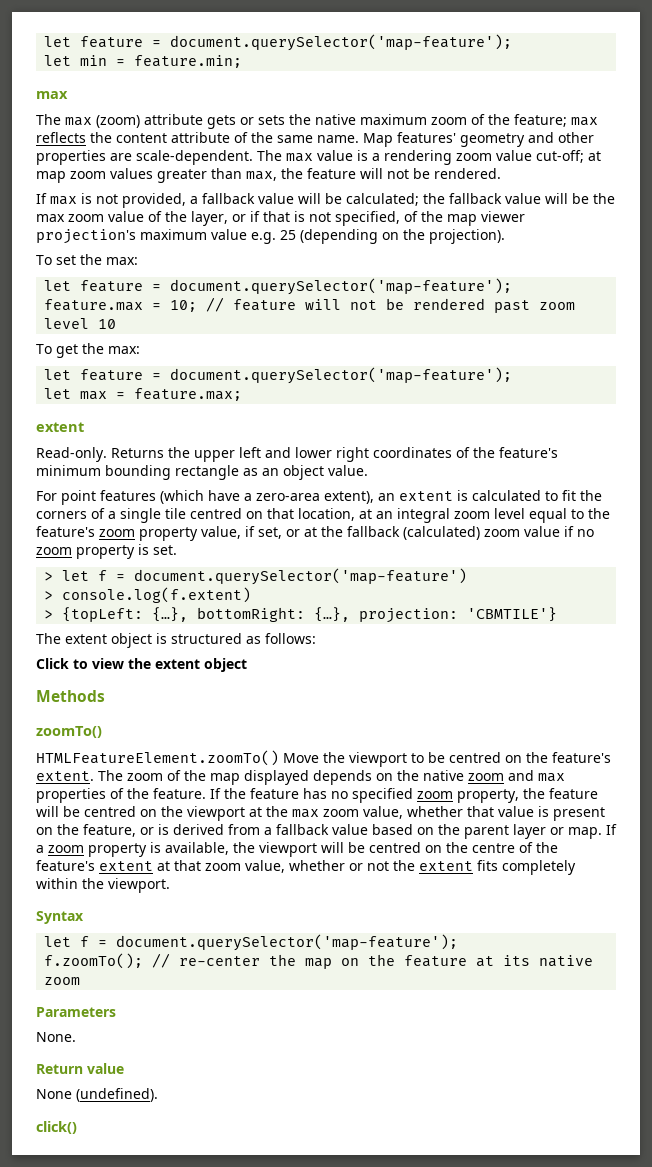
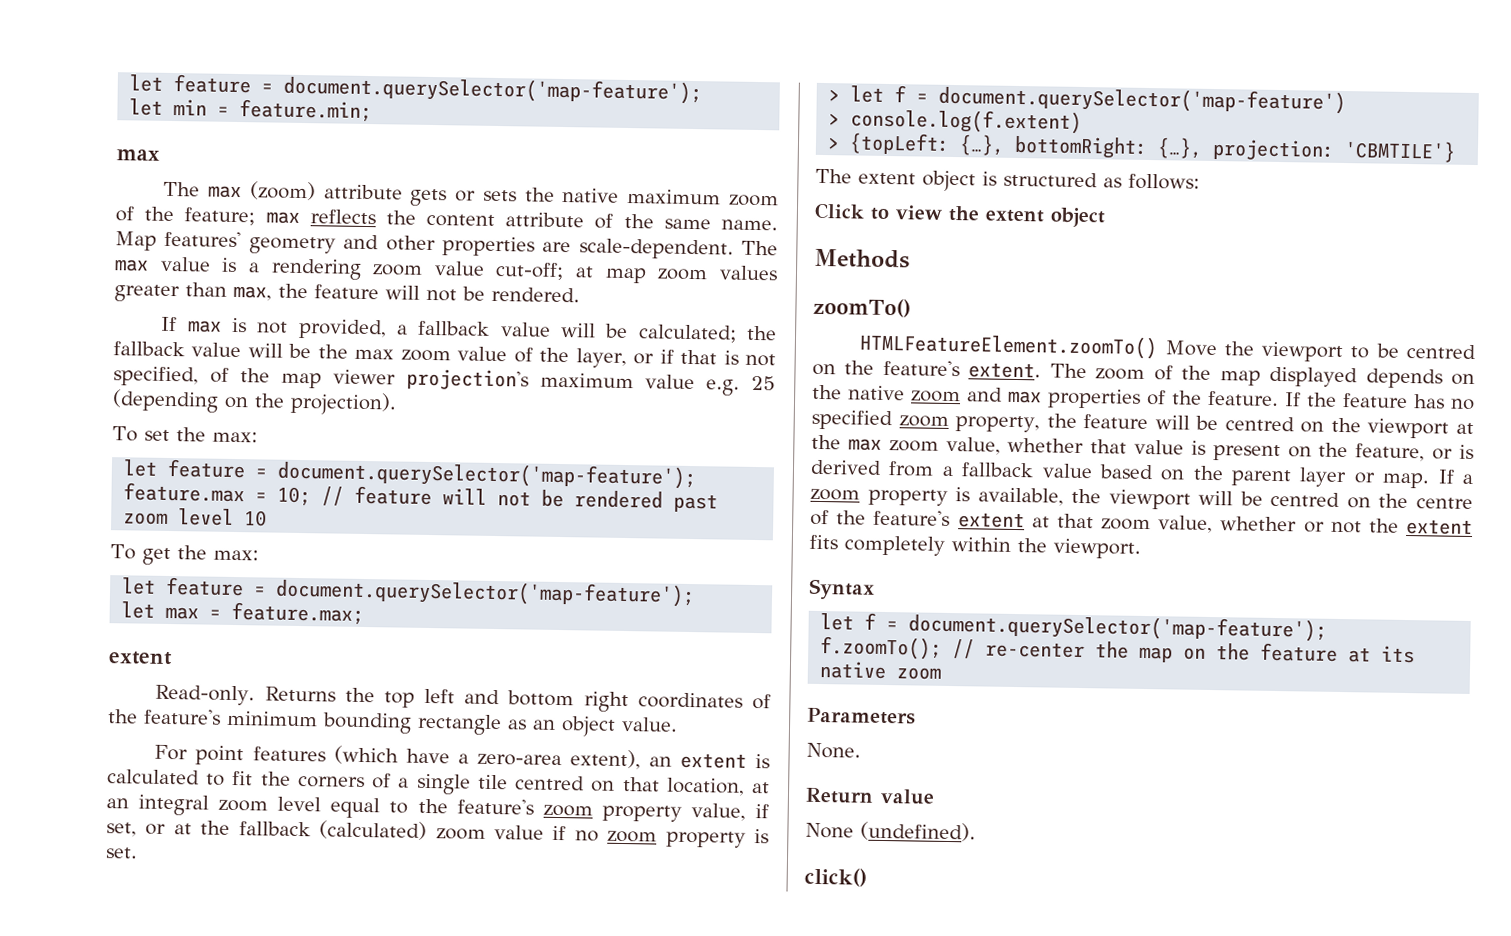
[194,450,235,462] upper -> [383,691,415,708] top
[295,447,332,458] lower -> [507,690,575,707] bottom

